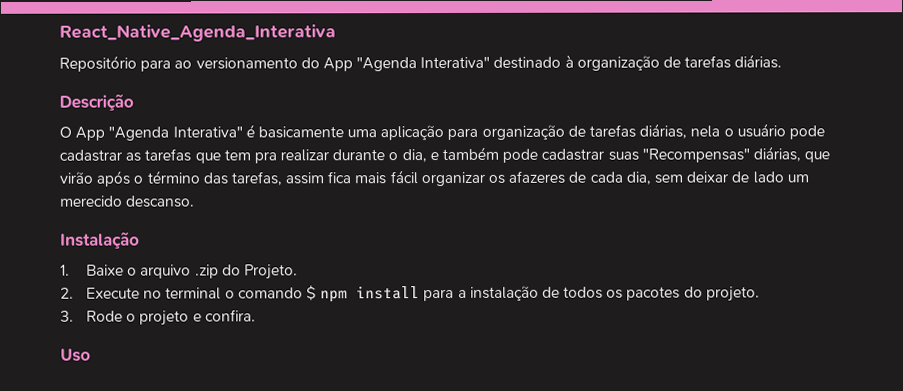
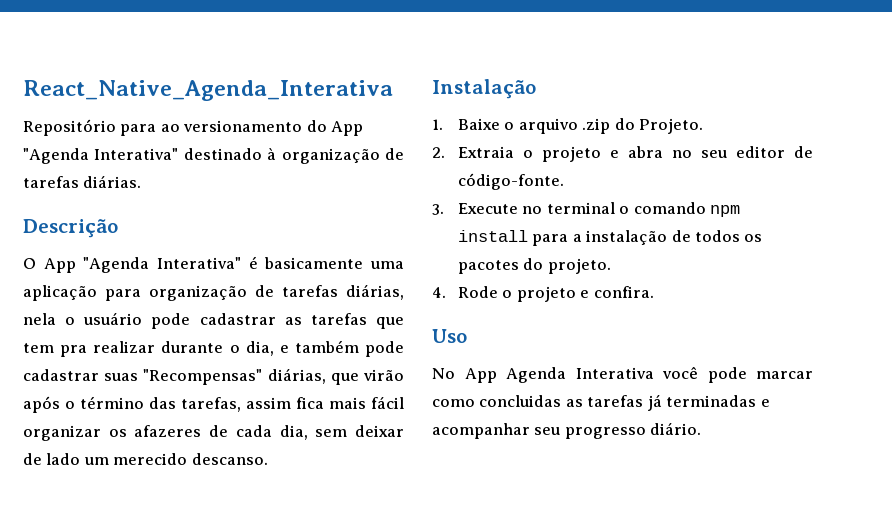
(74, 293) none -> [457,146,813,162] [457,173,564,190] [432,204,444,215] Extraia o projeto e abra no seu editor de código-fonte. // 3.
[305,285,317,301] $ -> (706, 208) none
[60,310,74,322] 3. -> [432,287,446,298] 4.
(91, 355) none -> [432,366,813,383] [432,394,770,411] [432,422,702,439] // No App Agenda Interativa você pode marcar como concluidas as tarefas já terminadas e acompanhar seu progresso diário.

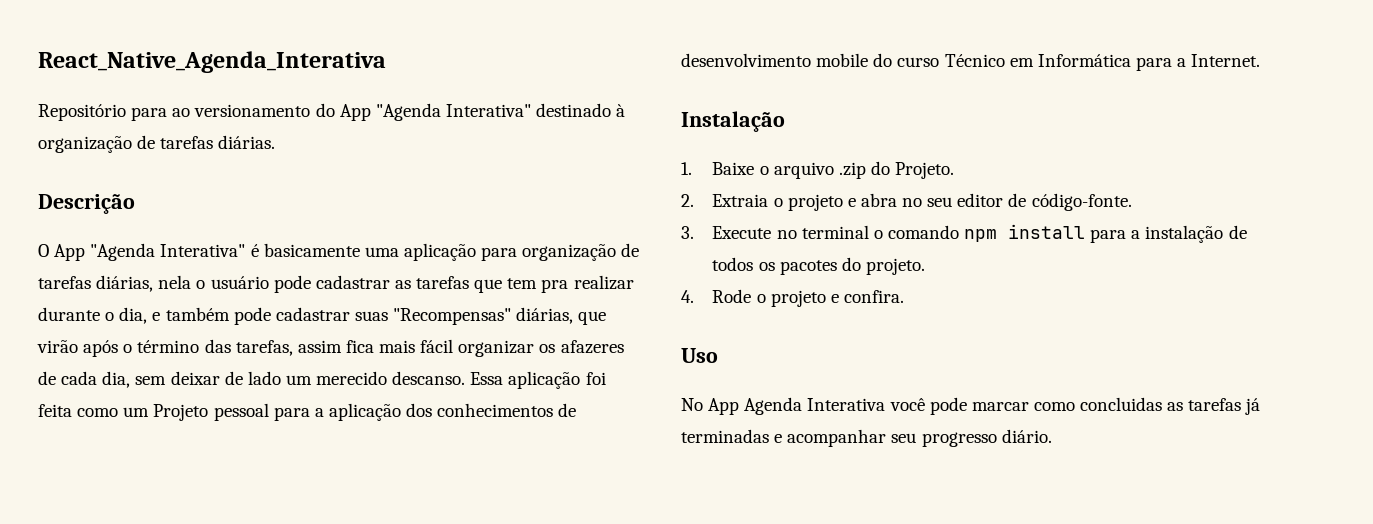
(268, 459) none -> [470,371,606,389] [38,403,577,421] [681,53,1261,71] Essa aplicação foi feita como um Projeto pessoal para a aplicação dos conhecimentos de desenvolvimento mobile do curso Técnico em Informática para a Internet.

